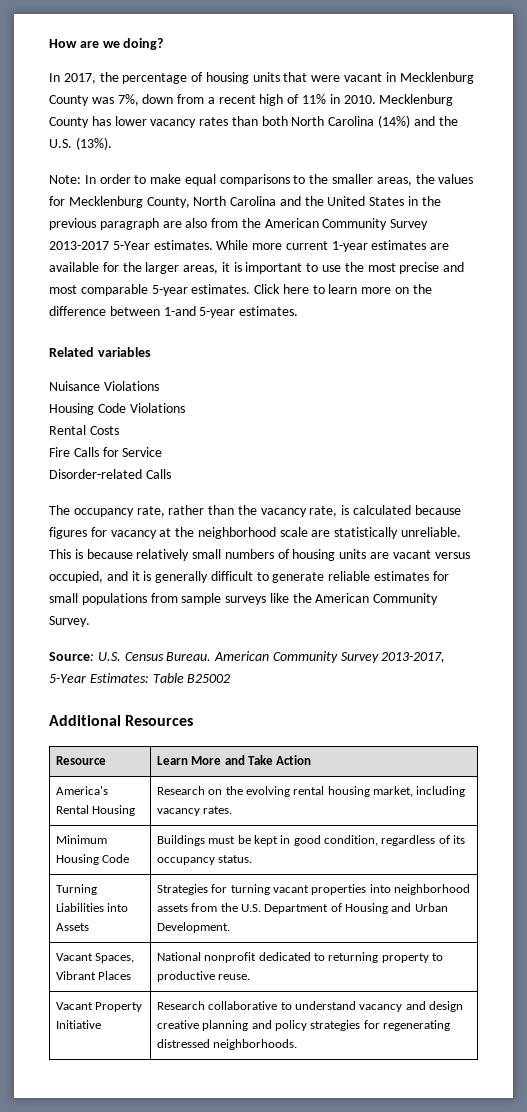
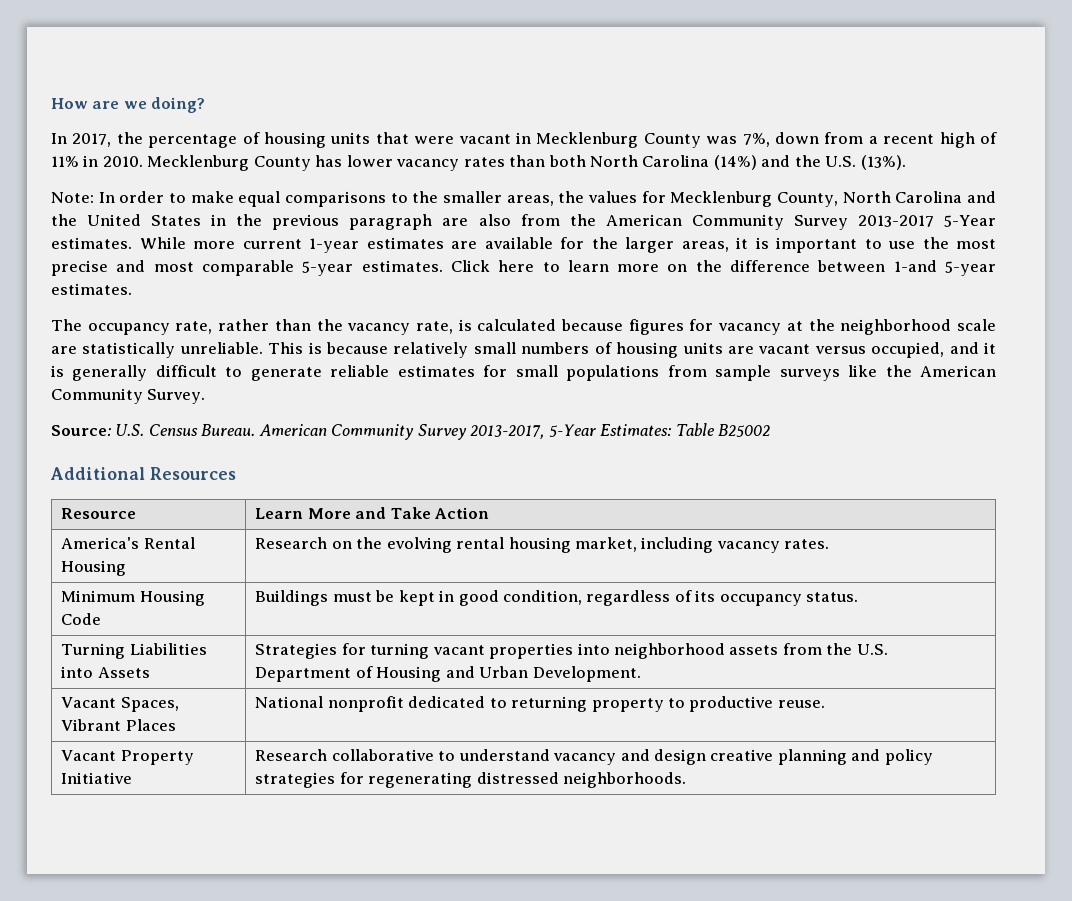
[49,347,151,357] [49,381,159,391] [49,403,185,415] [49,425,119,435] [49,447,163,457] [49,469,171,479] // Related variables // Nuisance Violations // Housing Code Violations // Rental Costs // Fire Calls for Service // Disorder-related Calls -> (132, 289) none

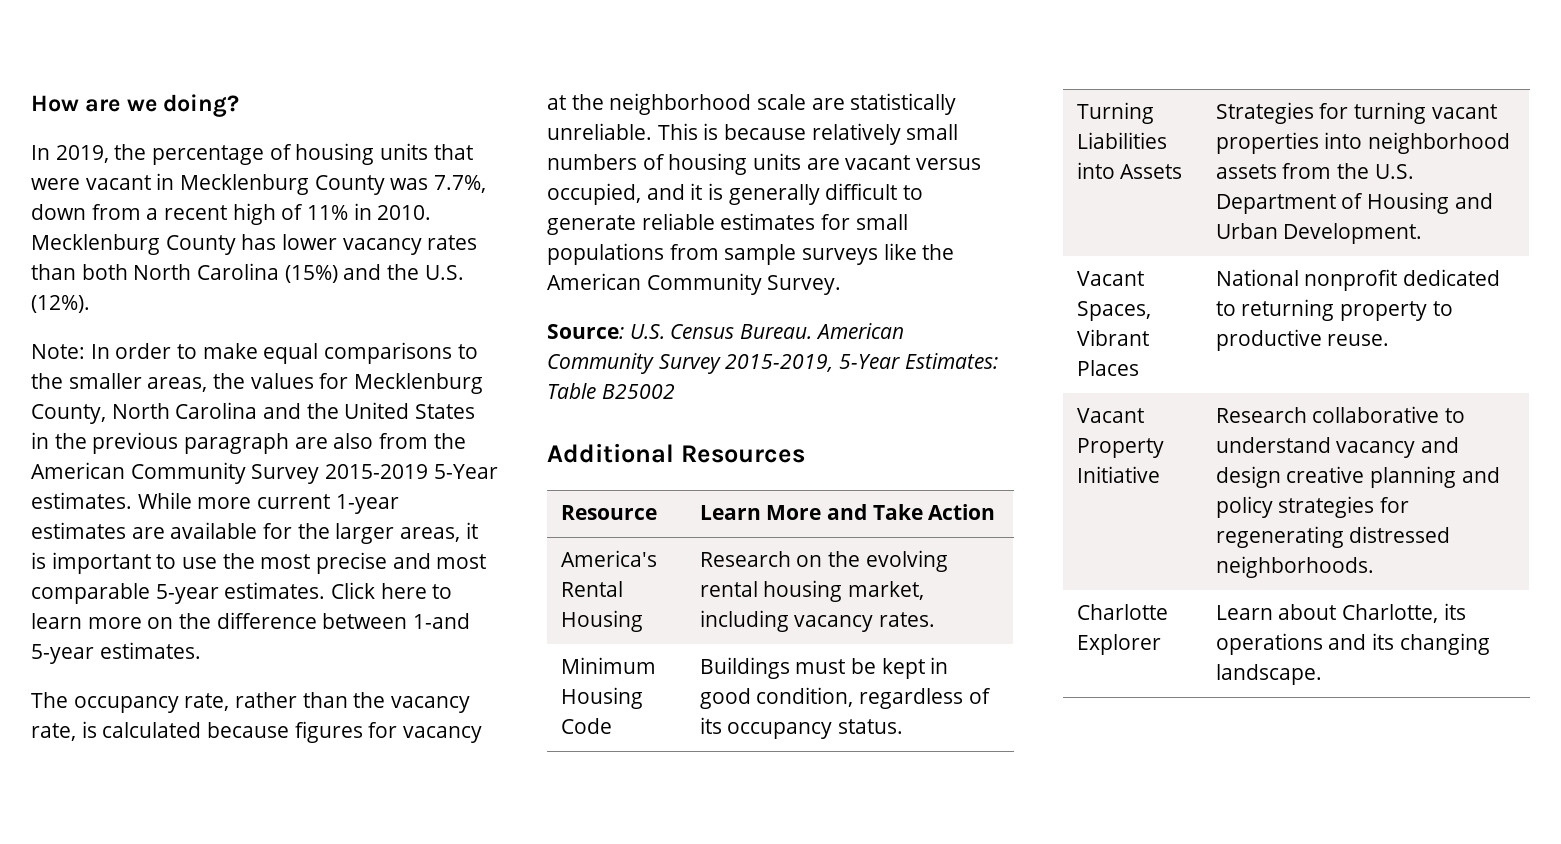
[72,133,112,147] 2017, -> [55,145,109,163] 2019,
[742,133,770,147] 7%, -> [434,175,487,193] 7.7%,
[713,155,757,170] (14%) -> [284,265,338,283] (15%)
[860,155,906,170] (13%). -> [31,295,90,313] (12%).
[857,215,934,227] 2013-2017 -> [325,464,429,479] 2015-2019
[470,425,545,439] 2013-2017, -> [725,354,834,372] 2015-2019,
(687, 780) none -> [1076,604,1168,620] [1076,634,1161,655] [1215,603,1466,623] [1215,633,1490,655] [1215,664,1322,685] // Charlotte Explorer | Learn about Charlotte, its operations and its changing landscape.

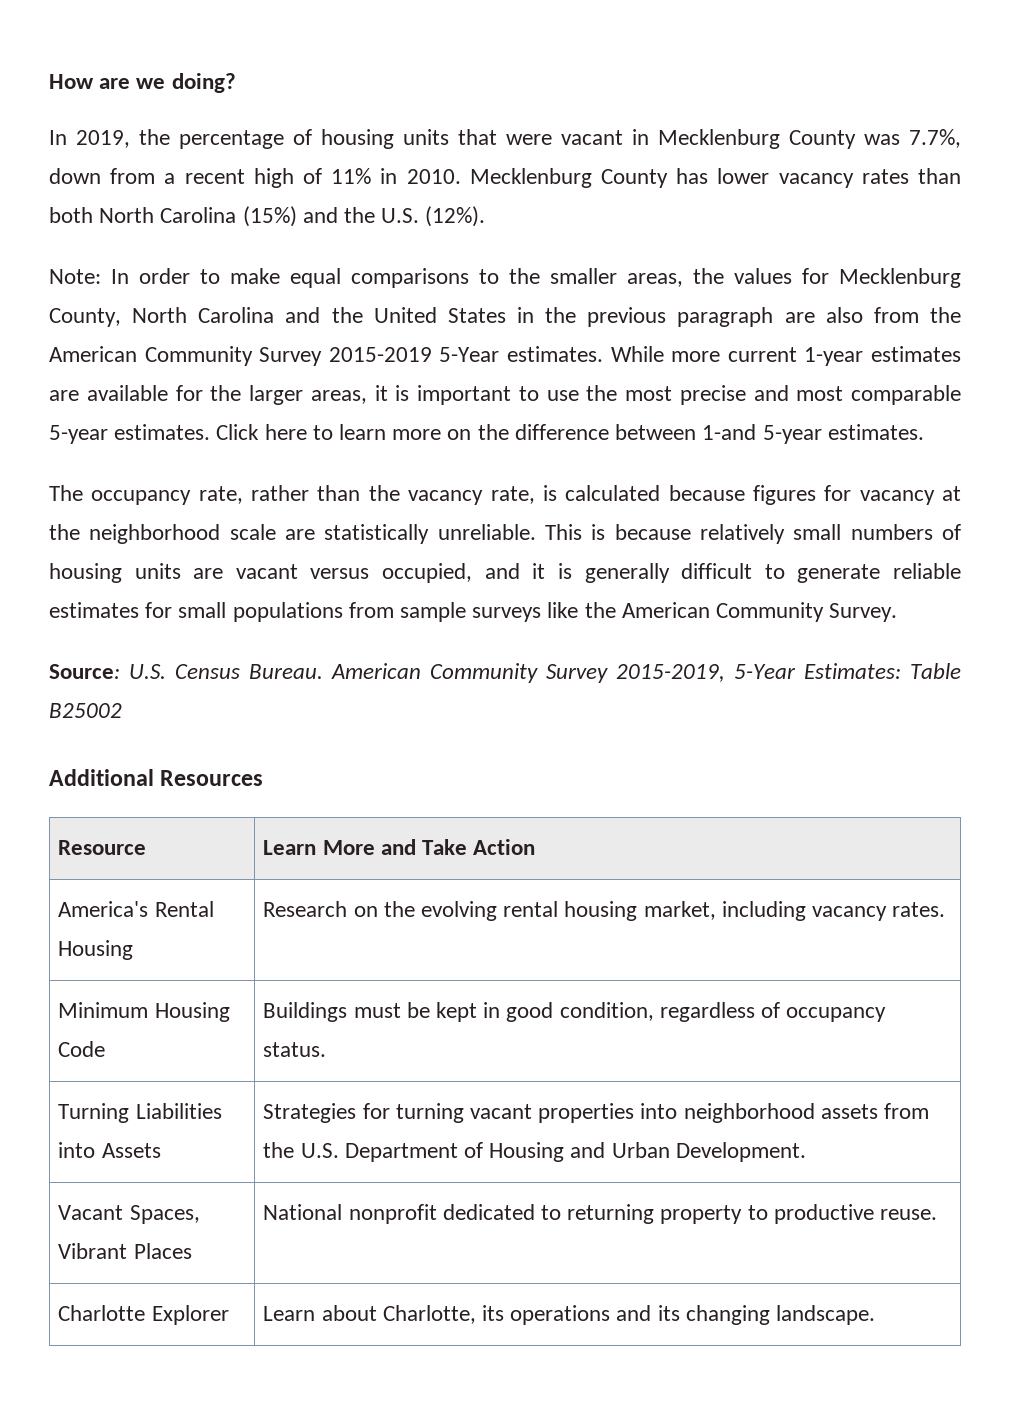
[699,717,722,734] its -> (781, 1010) none
[1076,408,1144,423] [1076,438,1164,458] [1076,466,1160,483] [1215,406,1465,423] [1215,437,1459,458] [1215,466,1500,488] [1215,496,1409,518] [1215,526,1451,548] [1215,556,1374,578] // Vacant Property Initiative | Research collaborative to understand vacancy and design creative planning and policy strategies for regenerating distressed neighborhoods. -> (938, 1214) none

